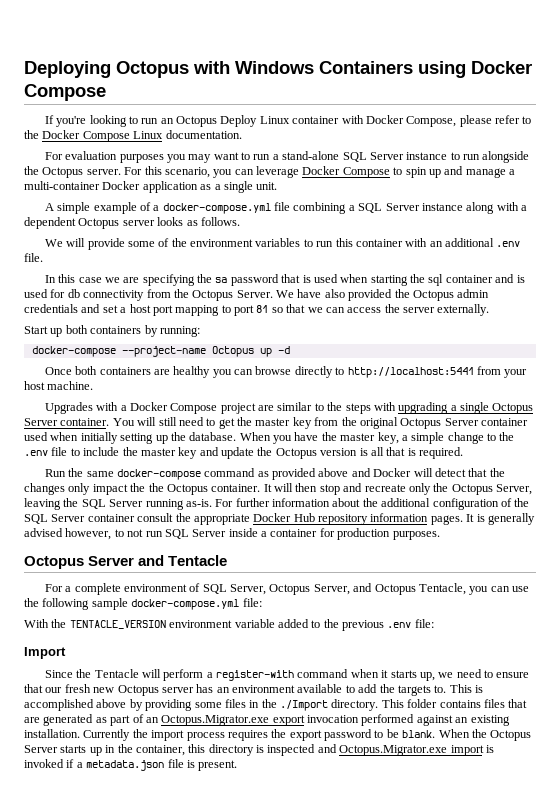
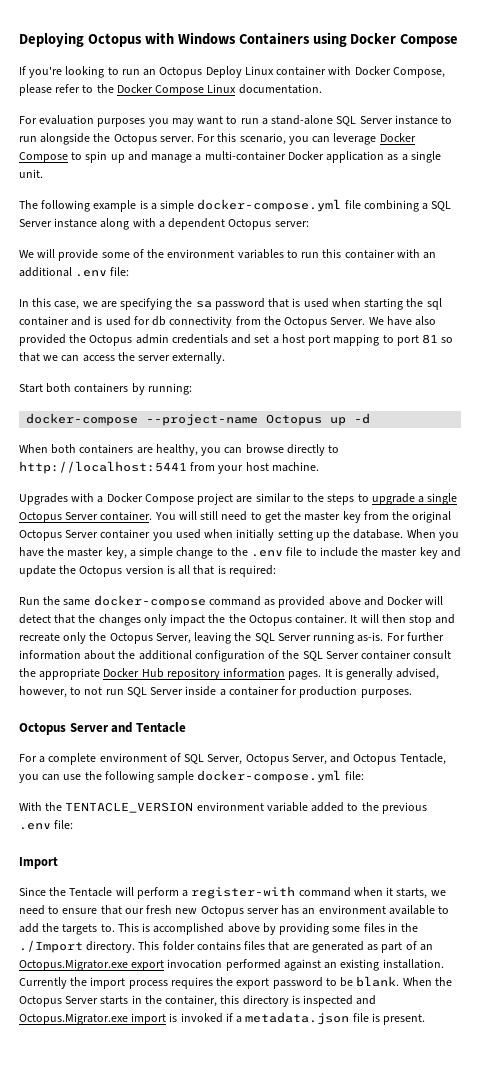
[44,202,160,214] A simple example of a -> [19,200,195,212] The following example is a simple
[122,217,240,226] server looks as follows. -> [274,221,309,227] server:
[24,253,43,262] file. -> [110,267,130,276] file:
[78,277,102,283] case -> [54,301,80,310] case,
[50,328,63,337] up -> (43, 388) none
[44,367,72,375] Once -> [19,444,48,453] When
[173,366,211,378] healthy -> [155,444,198,456] healthy,
[373,402,449,414] with upgrading -> [357,493,415,505] to upgrade
(528, 422) none -> [152,532,173,541] you
[419,447,463,459] required. -> [228,565,276,577] required:
[24,528,63,537] advised -> [396,668,440,680] advised,
[390,670,435,681] starts up, -> [396,888,428,899] starts,
[89,747,102,756] up -> (129, 1000) none

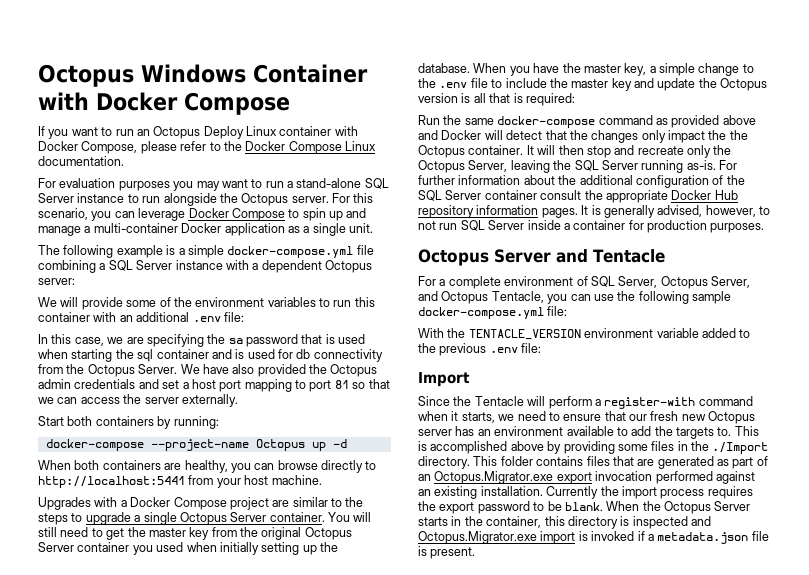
[19,32,347,47] Deploying Octopus with Windows Containers using -> [38,64,368,87] [38,92,89,110] Octopus Windows Container with
[29,66,105,78] you're looking -> [48,127,98,139] you want
[100,218,130,230] along -> (223, 265) none

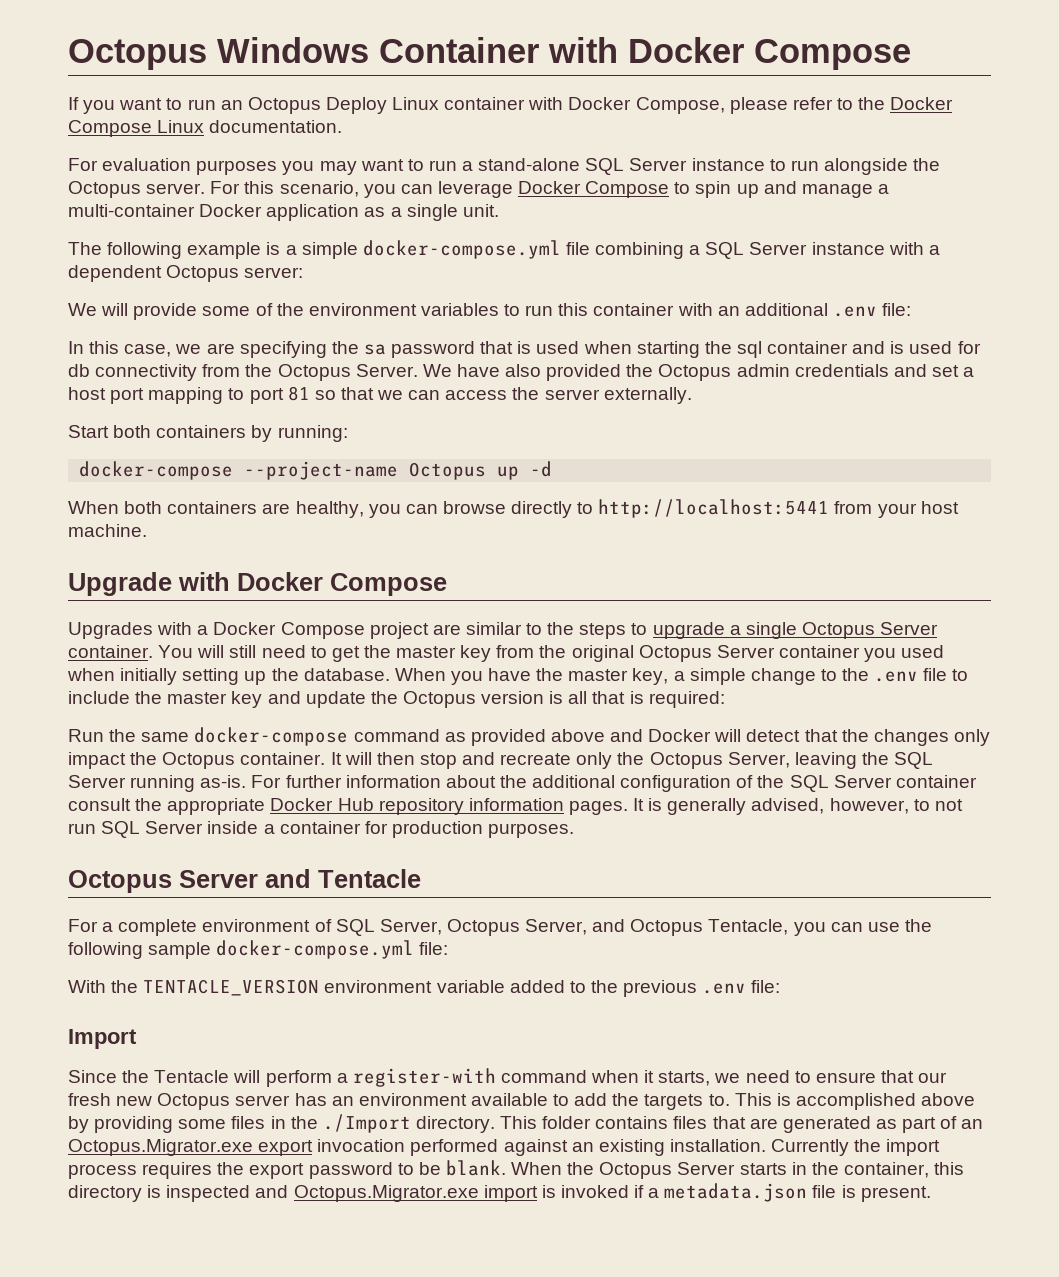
(322, 480) none -> [68,572,447,596] // Upgrade with Docker Compose
[729,130,748,140] the -> (158, 758) none

